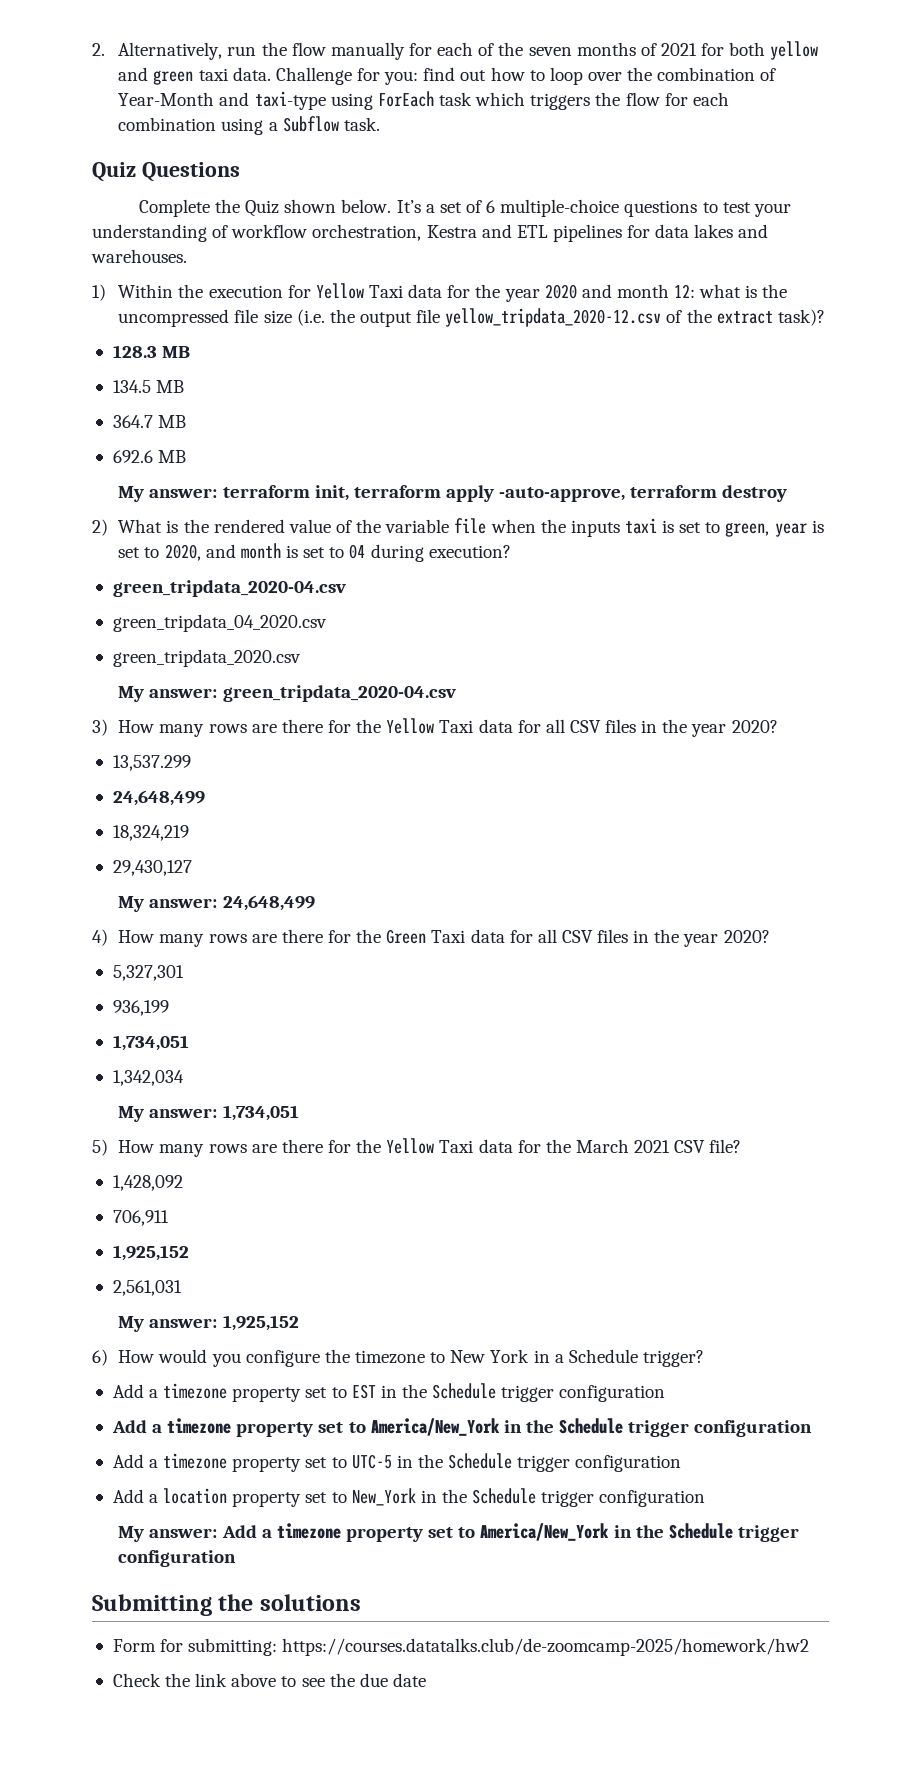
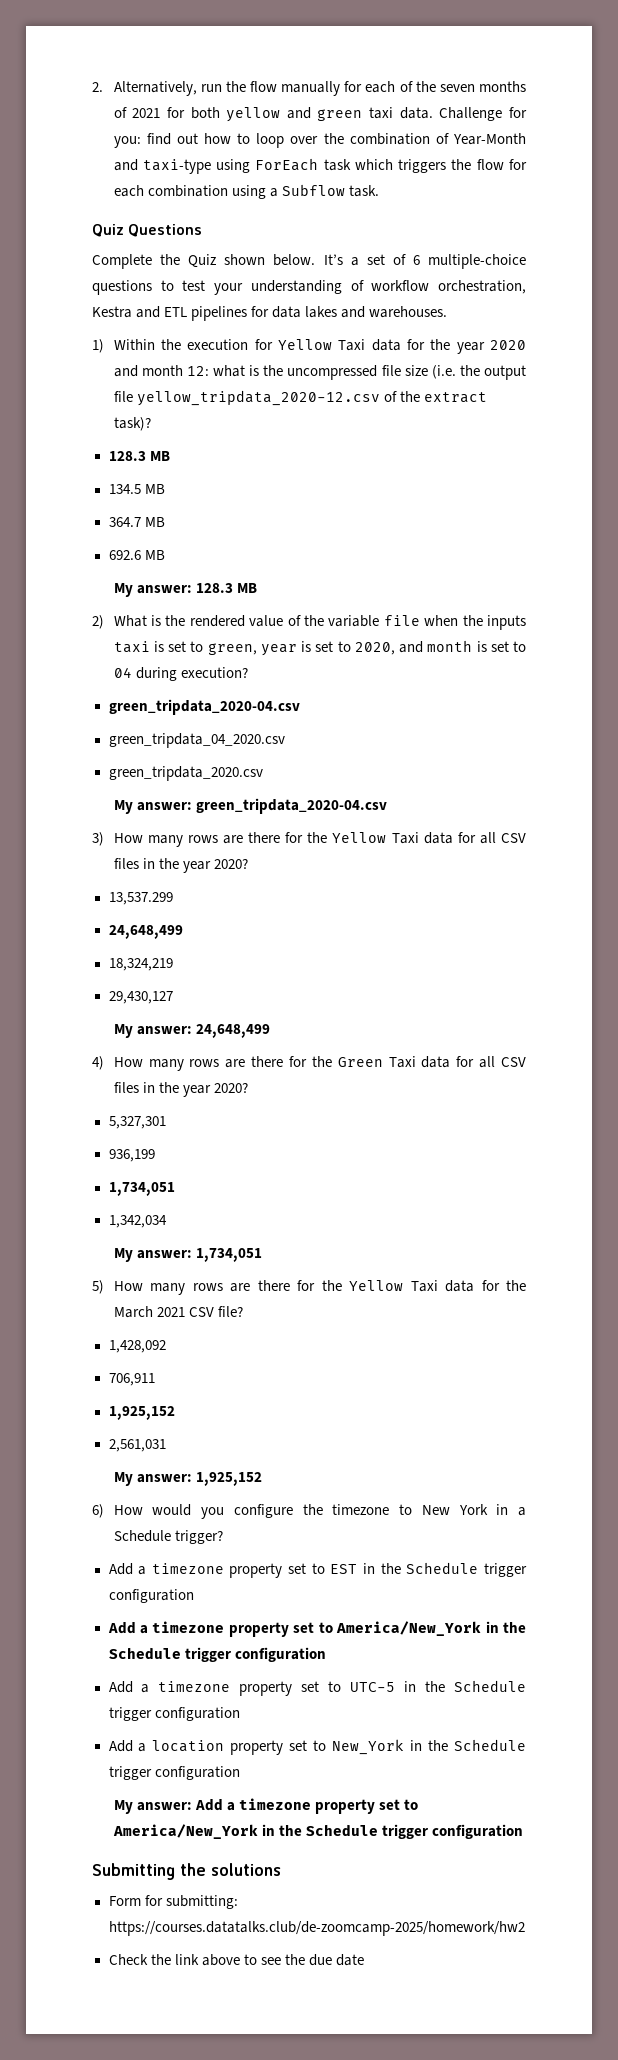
[222,485,788,502] terraform init, terraform apply -auto-approve, terraform destroy -> [195,583,257,593] 128.3 MB

